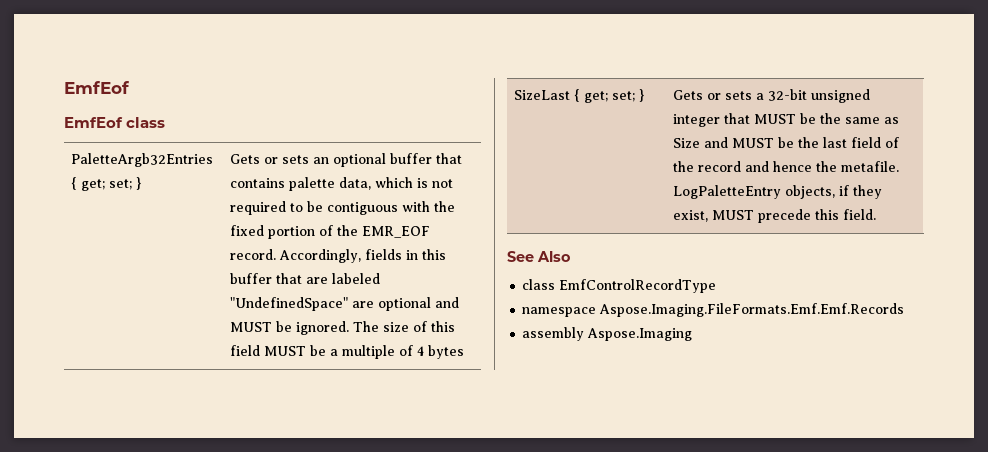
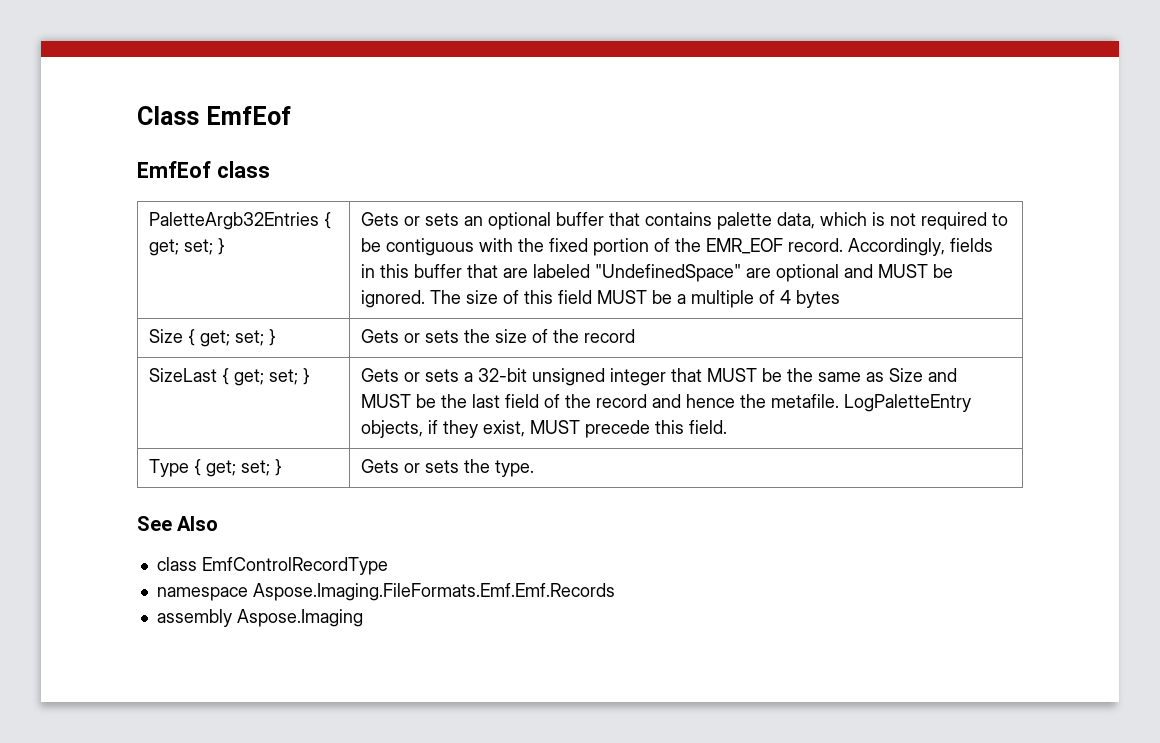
(64, 87) none -> [137,106,199,125] Class
(465, 352) none -> [148,329,276,347] [360,329,635,343] // Size { get; set; } | Gets or sets the size of the record
(877, 214) none -> [148,459,282,477] [360,459,534,477] // Type { get; set; } | Gets or sets the type.

